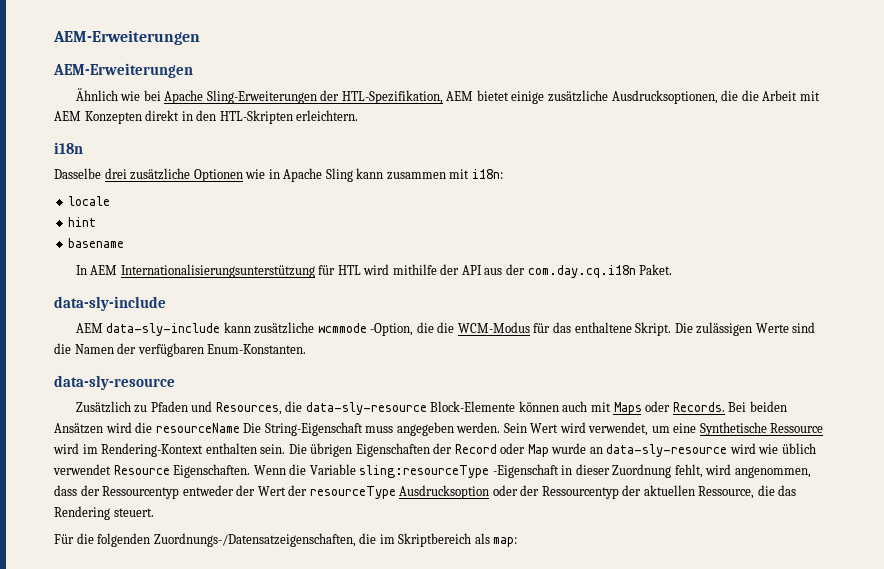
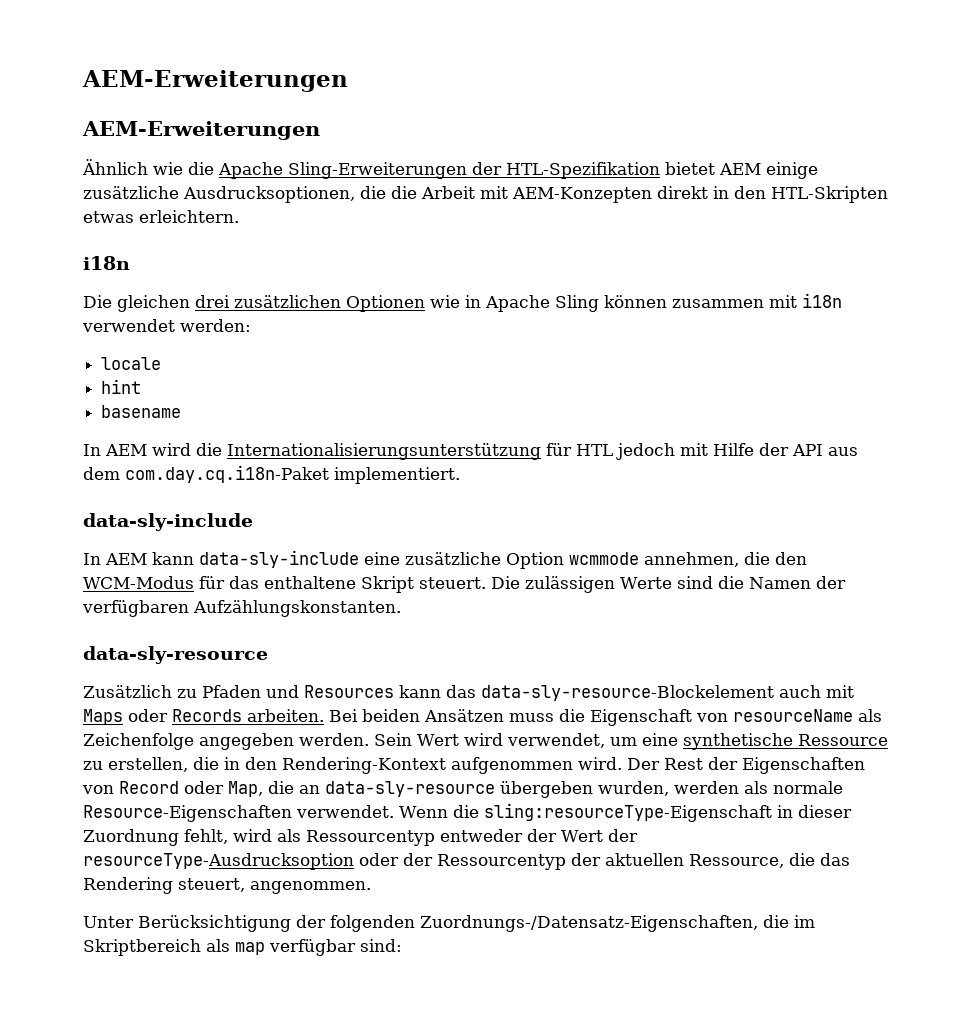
[143,90,161,101] bei -> [188,162,214,175] die
[341,90,509,104] HTL-Spezifikation, AEM bietet -> [506,162,761,179] HTL-Spezifikation bietet AEM
[54,111,142,124] AEM Konzepten -> [512,187,652,203] AEM-Konzepten
(293, 117) none -> [83,211,134,223] etwas
[54,168,191,180] Dasselbe drei zusätzliche -> [83,295,341,312] Die gleichen drei zusätzlichen
[356,168,384,179] kann -> [604,295,667,308] können
[471,169,503,179] i18n: -> [802,293,842,308] [82,319,251,332] i18n verwendet werden:
(118, 270) none -> [152,443,222,456] wird die
[363,264,673,278] [54,296,166,311] [75,322,455,336] wird mithilfe der API aus der com.day.cq.i18n Paket. // data-sly-include // AEM data-sly-include kann zusätzliche wcmmode -Option, die die -> [616,443,858,460] [83,465,460,484] [83,513,253,531] [83,550,807,569] jedoch mit Hilfe der API aus dem com.day.cq.i18n-Paket implementiert. // data-sly-include // In AEM kann data-sly-include eine zusätzliche Option wcmmode annehmen, die den
[635,322,672,336] Skript. -> [361,576,486,593] Skript steuert.
[207,344,307,354] Enum-Konstanten. -> [193,600,401,617] Aufzählungskonstanten.
[215,401,559,415] Resources, die data-sly-resource Block-Elemente können -> [304,685,774,701] Resources kann das data-sly-resource-Blockelement
[672,402,725,412] Records. -> [172,709,324,722] Records arbeiten.
[105,422,394,436] wird die resourceName Die String-Eigenschaft muss -> [509,709,882,726] [83,733,194,750] muss die Eigenschaft von resourceName als Zeichenfolge
[699,422,824,436] [53,443,816,457] [53,464,559,478] Synthetische Ressource wird im Rendering-Kontext enthalten sein. Die übrigen Eigenschaften der Record oder Map wurde an data-sly-resource wird wie üblich verwendet Resource Eigenschaften. Wenn die Variable sling:resourceType -Eigenschaft -> [682,733,888,750] [83,757,865,774] [82,781,843,798] [83,803,772,822] synthetische Ressource zu erstellen, die in den Rendering-Kontext aufgenommen wird. Der Rest der Eigenschaften von Record oder Map, die an data-sly-resource übergeben wurden, werden als normale Resource-Eigenschaften verwendet. Wenn die sling:resourceType-Eigenschaft
[734,466,811,478] [54,485,100,496] angenommen, dass der -> [277,829,301,842] als
[309,485,490,499] resourceType Ausdrucksoption -> [83,853,354,870] resourceType-Ausdrucksoption
[113,508,154,517] [54,533,356,547] steuert. // Für die folgenden Zuordnungs-/Datensatzeigenschaften, -> [178,878,371,894] [83,915,758,932] steuert, angenommen. // Unter Berücksichtigung der folgenden Zuordnungs-/Datensatz-Eigenschaften,
[493,537,518,547] map: -> [235,939,402,956] map verfügbar sind:

